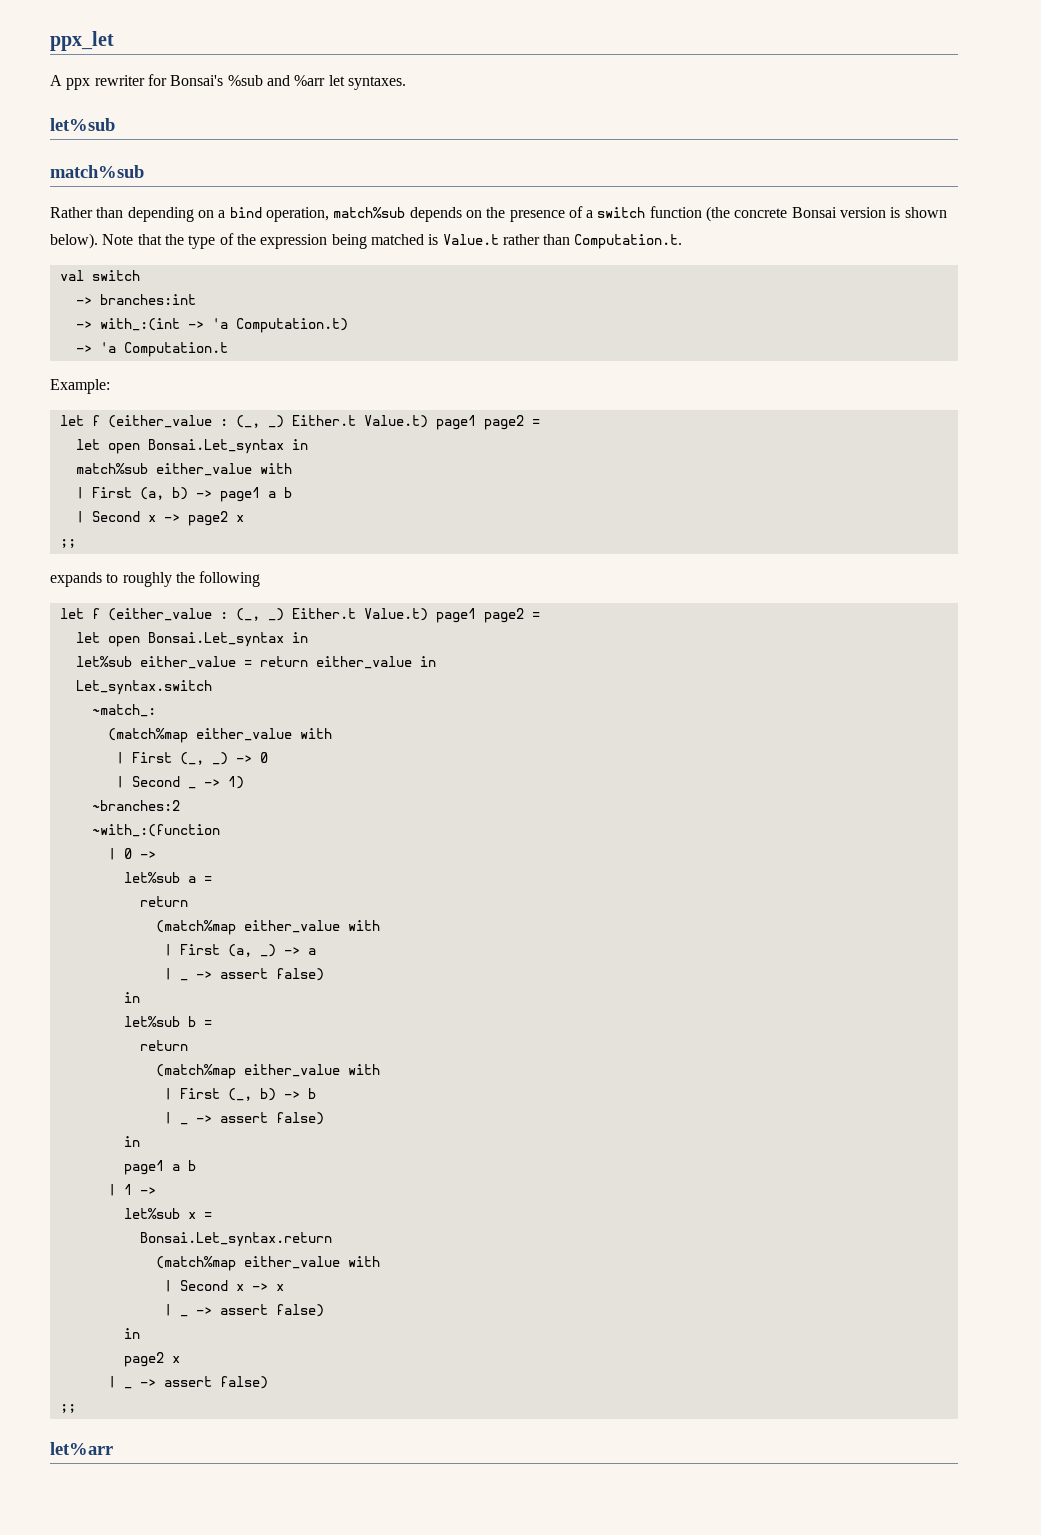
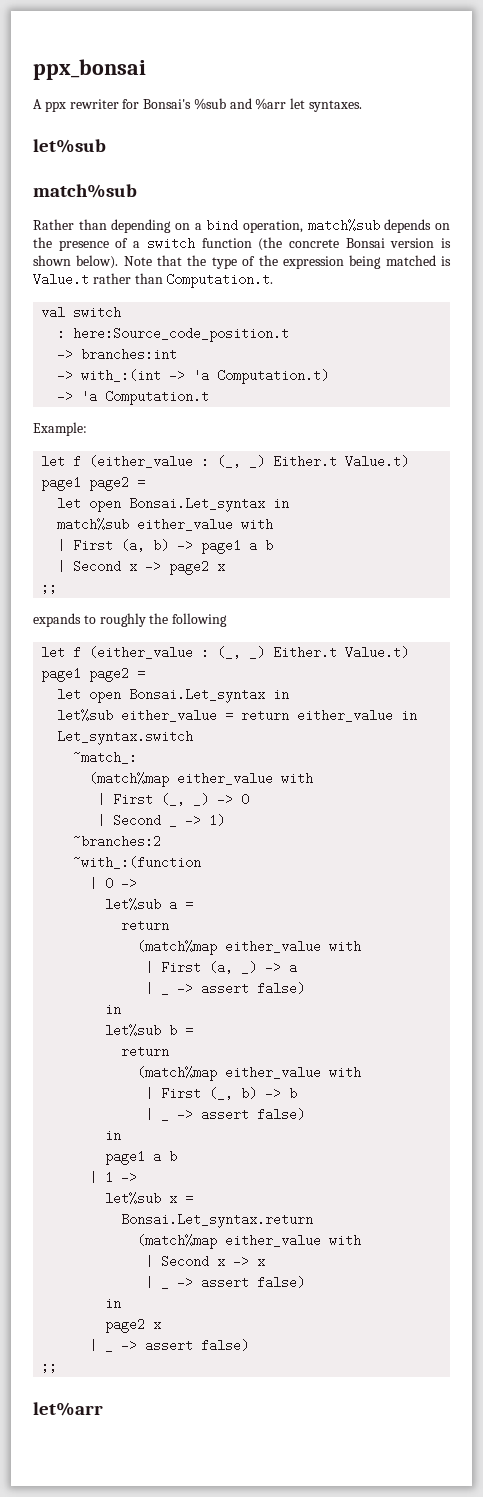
[50,31,114,51] ppx_let -> [33,59,146,80] ppx_bonsai
(140, 275) none -> [57,327,290,342] // : here:Source_code_position.t

